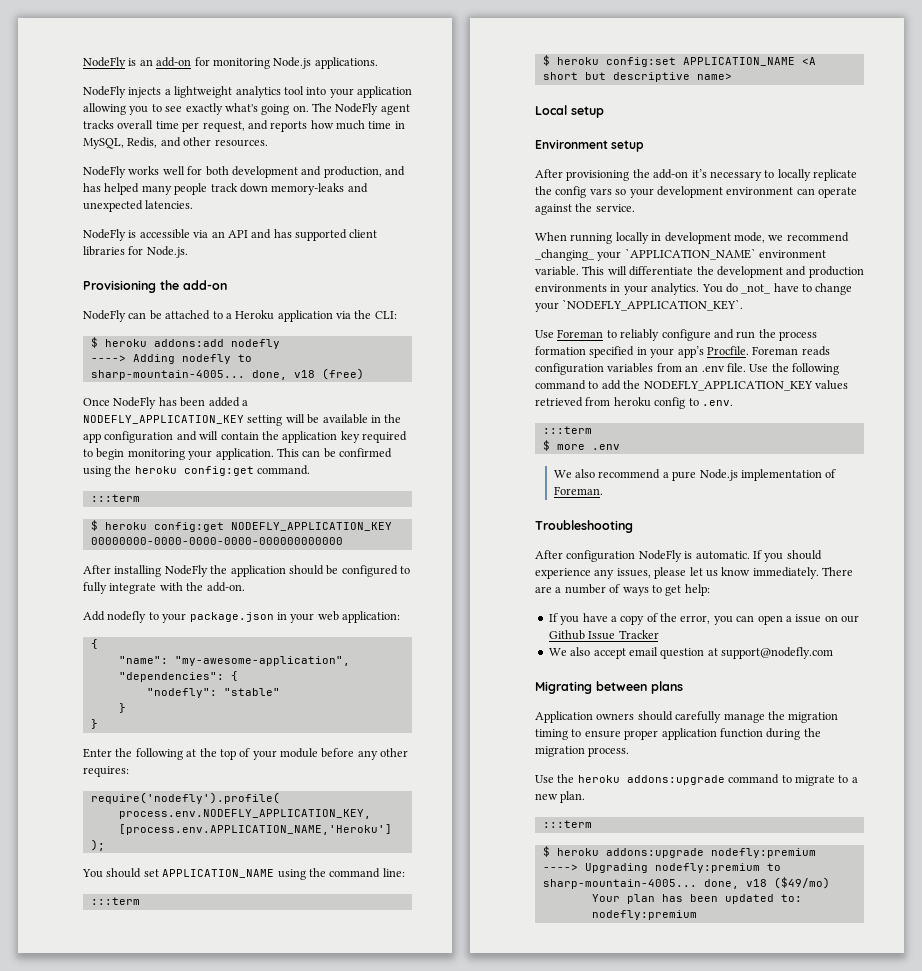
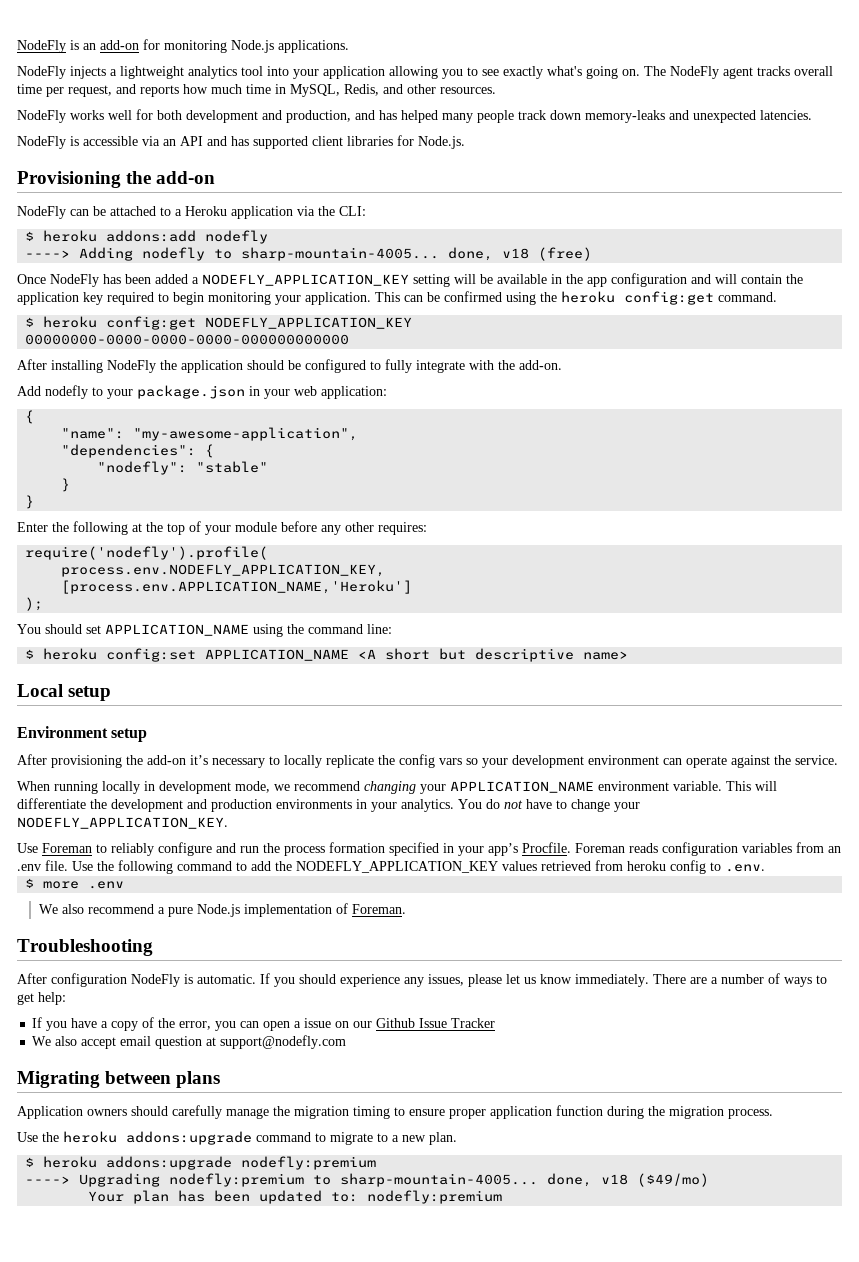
[90,494,140,502] // :::term -> (777, 297) none
[90,897,140,905] // :::term -> (392, 629) none
[535,248,756,261] _changing_ your `APPLICATION_NAME` -> [364,781,594,794] changing your APPLICATION_NAME
[741,284,772,294] _not_ -> [504,800,523,809] not
[562,299,744,311] `NODEFLY_APPLICATION_KEY`. -> [17,817,228,829] NODEFLY_APPLICATION_KEY.
[542,426,592,434] // :::term -> (765, 868) none
[542,820,592,828] // :::term -> (457, 1138) none

